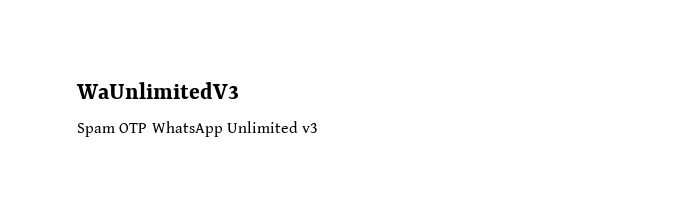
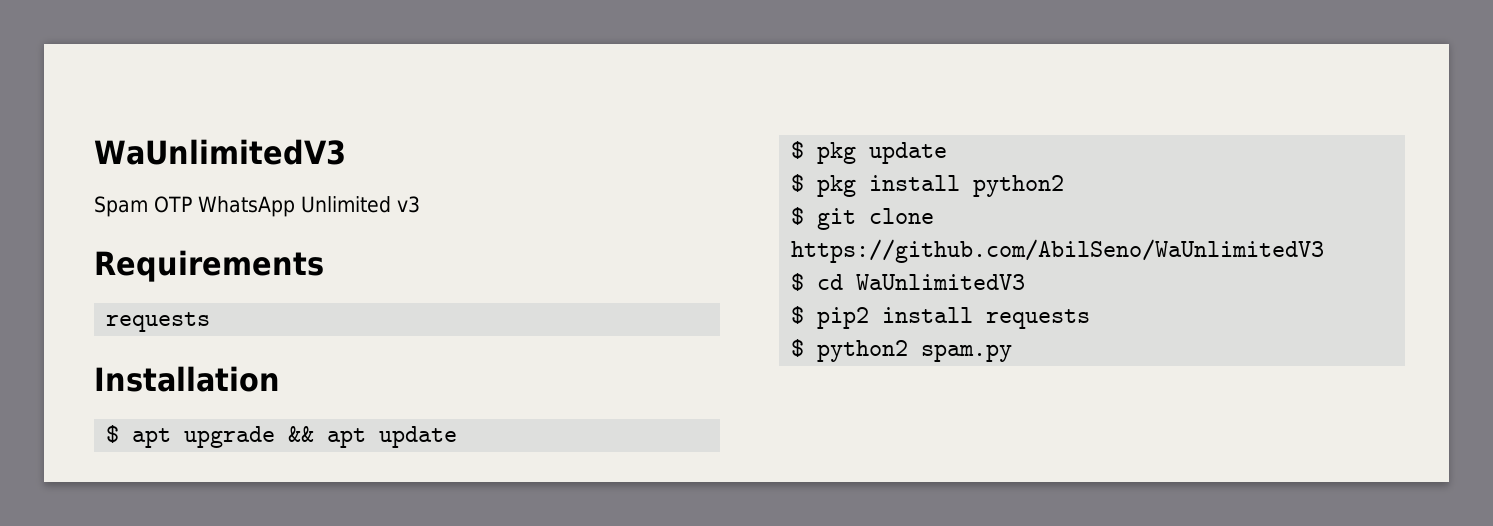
(319, 128) none -> [94,250,324,282] [106,312,211,332] [94,366,280,392] [106,425,458,448] [791,141,948,164] [791,174,1065,197] [791,207,935,230] [791,239,1325,263] [791,273,1026,291] [791,306,1091,329] [791,339,1013,362] // Requirements // requests // Installation // $ apt upgrade && apt update // $ pkg update // $ pkg install python2 // $ git clone https://github.com/AbilSeno/WaUnlimitedV3 // $ cd WaUnlimitedV3 // $ pip2 install requests // $ python2 spam.py

